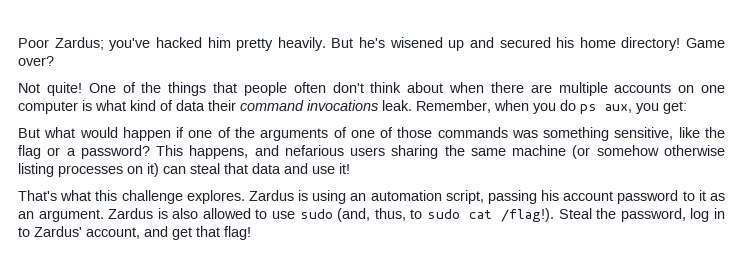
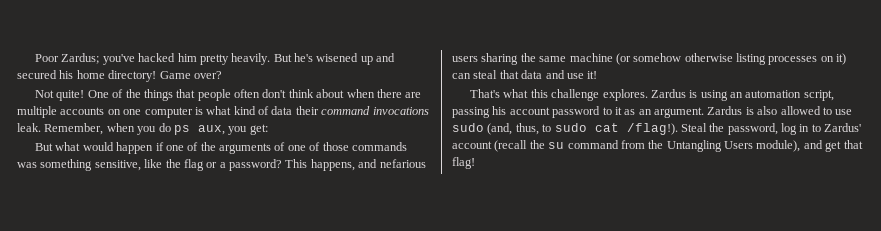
[86,227,140,239] account, -> [452,140,801,152] account (recall the su command from the Untangling Users module),

